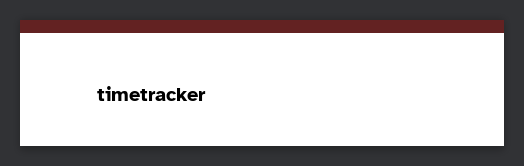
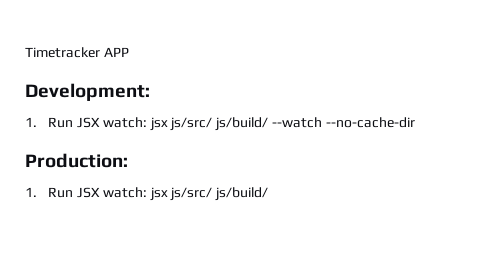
[97,86,206,101] timetracker -> [25,47,129,58] [25,83,150,101] [25,117,415,131] [25,153,128,168] [25,187,269,201] Timetracker APP // Development: // 1. Run JSX watch: jsx js/src/ js/build/ --watch --no-cache-dir // Production: // 1. Run JSX watch: jsx js/src/ js/build/

